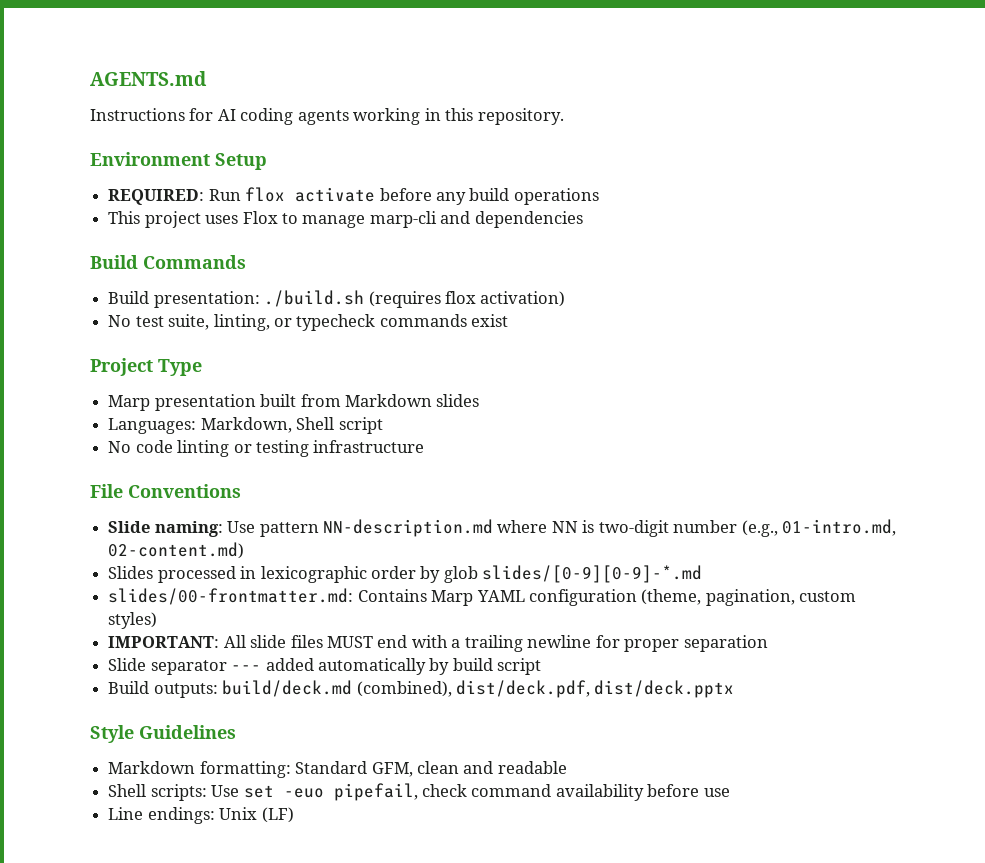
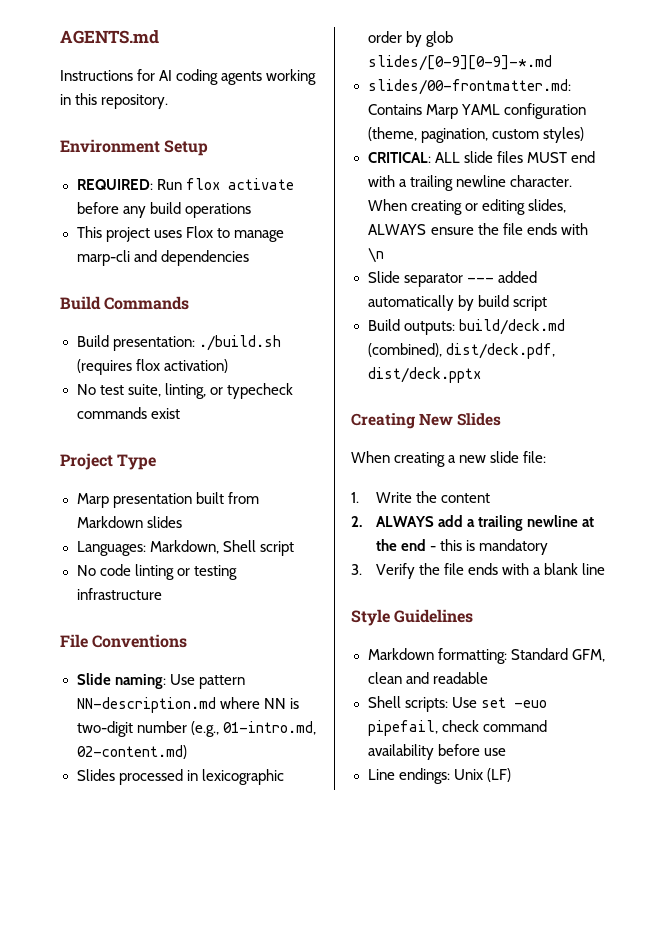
[108,635,246,648] IMPORTANT: All -> [367,152,460,163] CRITICAL: ALL
[595,635,768,652] for proper separation -> [509,175,572,187] [367,199,566,215] [367,223,588,235] [367,247,384,263] character. When creating or editing slides, ALWAYS ensure the file ends with \n
(735, 689) none -> [351,413,502,429] [351,451,547,467] [351,491,490,503] [351,515,594,531] [375,539,548,555] [351,563,605,579] // Creating New Slides // When creating a new slide file: // 1. Write the content // 2. ALWAYS add a trailing newline at the end - this is mandatory // 3. Verify the file ends with a blank line

